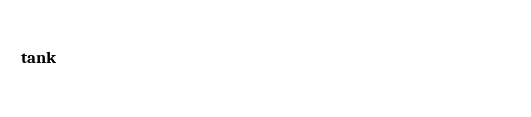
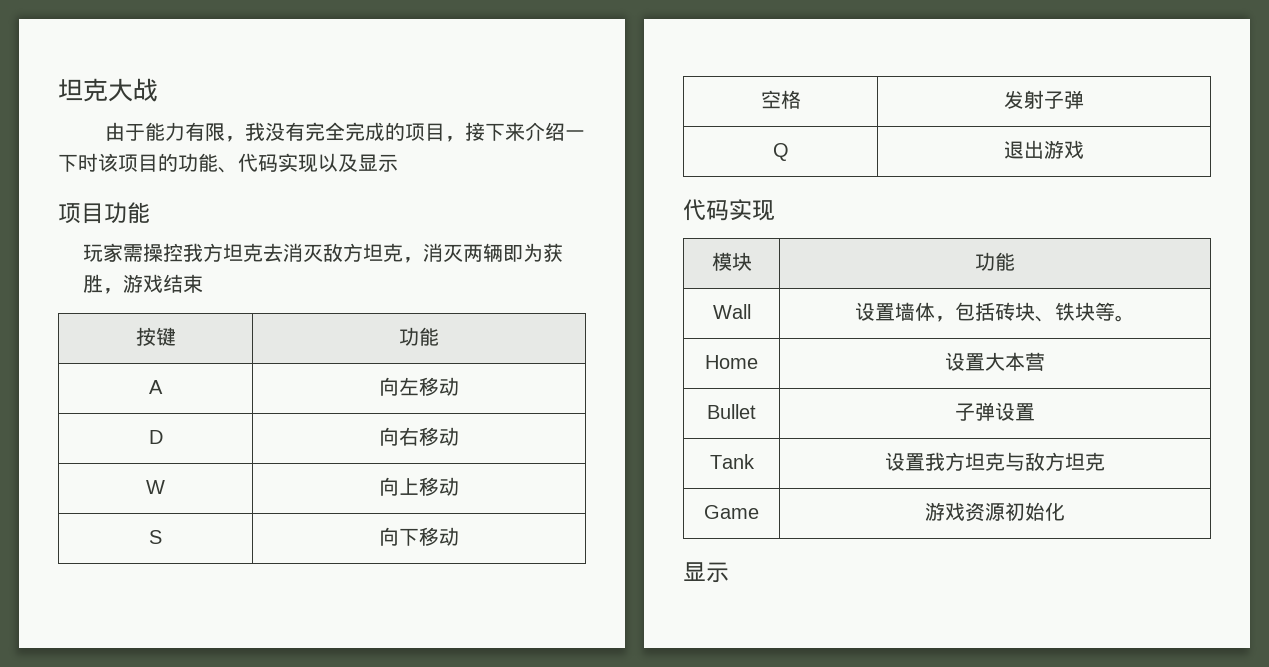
[21,51,57,63] tank -> [58,78,158,102] [104,122,585,142] [58,153,398,173] [58,202,150,224] [83,243,564,263] [83,274,204,294] [135,327,176,346] [399,327,439,346] [149,380,163,394] [379,377,459,396] [148,430,163,444] [379,427,459,446] [146,480,165,494] [379,477,459,496] [149,530,162,544] [379,527,459,546] [760,90,801,109] [1004,90,1084,109] [772,143,789,161] [1004,140,1084,159] [683,199,775,221] [711,252,752,271] [975,252,1015,271] [712,304,751,319] [855,302,1135,322] [705,355,758,369] [945,352,1045,371] [707,404,756,419] [955,402,1035,421] [709,454,755,469] [885,452,1105,471] [704,505,759,519] [925,502,1065,522] [683,562,729,583] 坦克大战 // 由于能力有限，我没有完全完成的项目，接下来介绍一下时该项目的功能、代码实现以及显示 // 项目功能 // 玩家需操控我方坦克去消灭敌方坦克，消灭两辆即为获胜，游戏结束 // 按键 | 功能 // A | 向左移动 // D | 向右移动 // W | 向上移动 // S | 向下移动 // 空格 | 发射子弹 // Q | 退出游戏 // 代码实现 // 模块 | 功能 // Wall | 设置墙体，包括砖块、铁块等。 // Home | 设置大本营 // Bullet | 子弹设置 // Tank | 设置我方坦克与敌方坦克 // Game | 游戏资源初始化 // 显示

